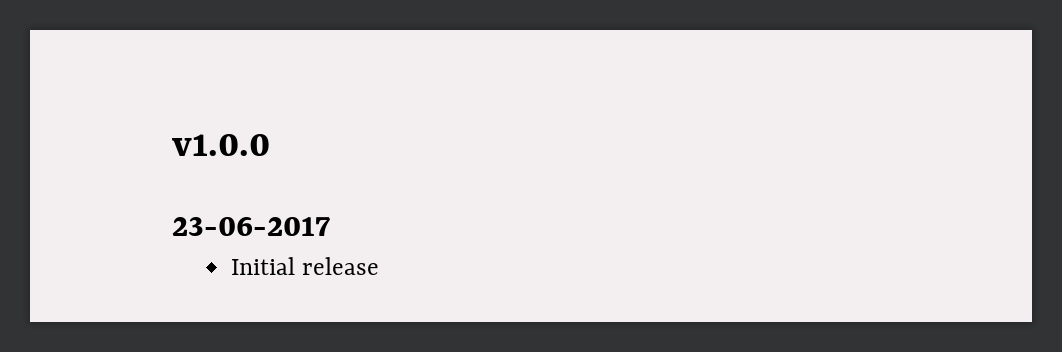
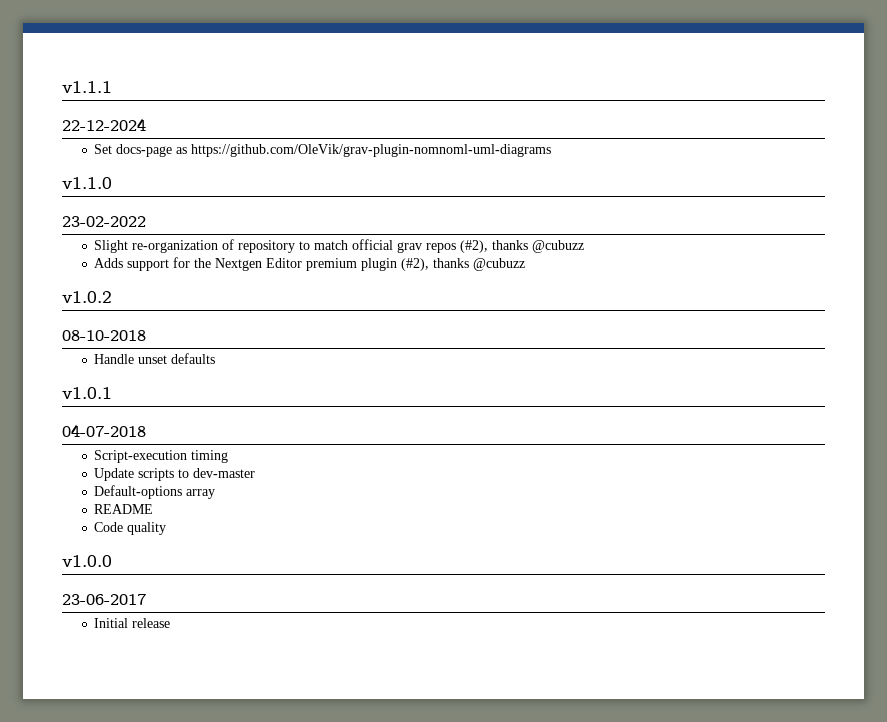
(172, 145) none -> [62,81,112,93] [62,118,146,131] [94,144,552,157] [62,177,112,189] [62,216,146,227] [94,239,585,253] [94,257,526,271] [62,291,112,303] [62,330,146,341] [94,353,216,364] [62,387,112,399] [62,424,146,437] [94,450,229,463] [94,468,256,481] [94,485,216,499] [94,504,154,514] [94,522,167,535] v1.1.1 // 22-12-2024 // Set docs-page as https://github.com/OleVik/grav-plugin-nomnoml-uml-diagrams // v1.1.0 // 23-02-2022 // Slight re-organization of repository to match official grav repos (#2), thanks @cubuzz // Adds support for the Nextgen Editor premium plugin (#2), thanks @cubuzz // v1.0.2 // 08-10-2018 // Handle unset defaults // v1.0.1 // 04-07-2018 // Script-execution timing // Update scripts to dev-master // Default-options array // README // Code quality //

